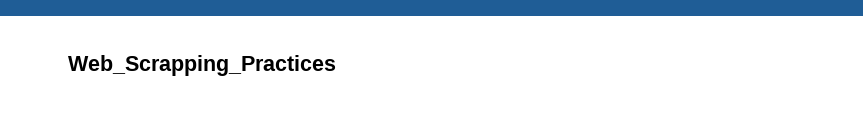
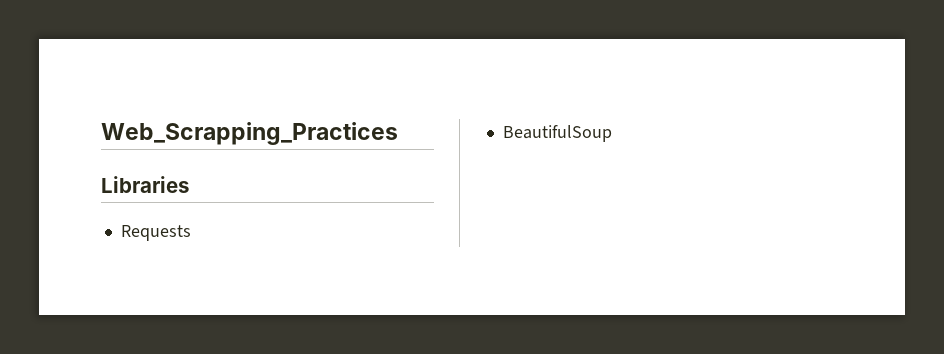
(336, 65) none -> [101,176,189,193] [120,225,191,241] [502,125,612,142] // Libraries // Requests // BeautifulSoup

